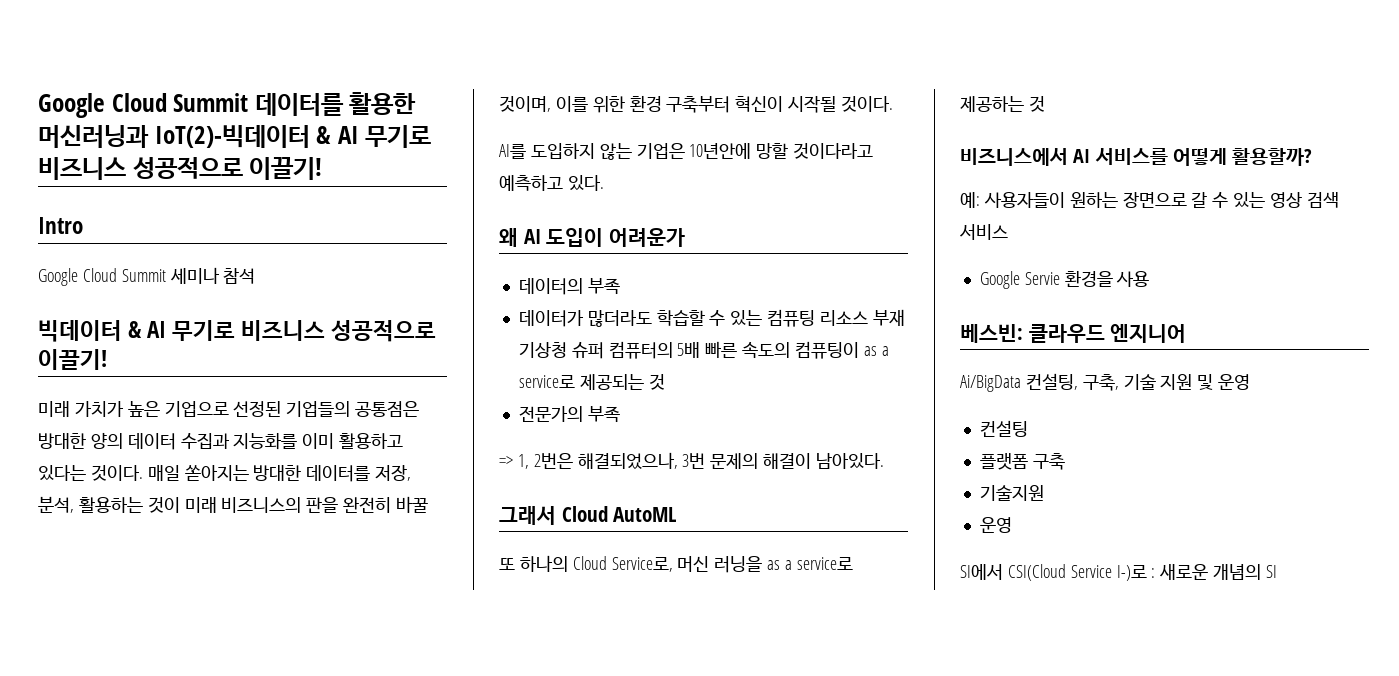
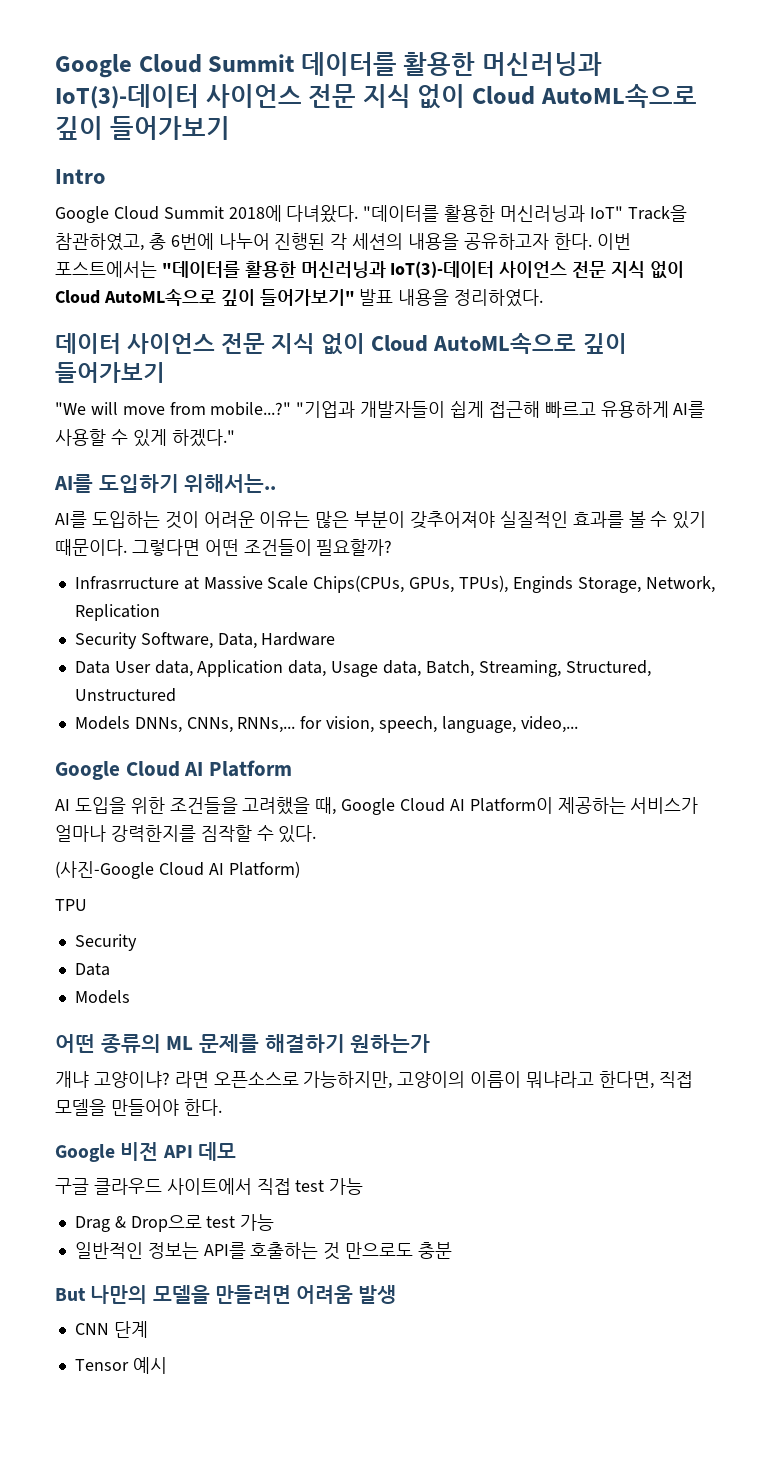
[154,125,432,148] [38,157,323,180] [38,217,83,234] [38,267,256,286] [38,320,437,342] [38,349,107,370] [38,401,420,417] [38,432,404,450] [38,465,412,482] [38,496,429,513] [499,95,894,113] [499,143,874,160] [499,175,604,191] [499,228,686,247] [518,278,620,295] [518,309,905,327] [518,341,889,359] [518,374,665,390] [518,406,620,423] [499,452,885,470] [499,506,677,525] [499,555,853,573] [960,96,1045,112] [960,148,1313,166] [960,192,1339,208] [959,224,1008,240] [979,270,1150,289] [960,324,1187,343] [960,373,1251,392] [979,420,1028,437] [979,453,1065,470] [979,485,1044,501] [979,517,1012,533] [960,564,1278,581] IoT(2)-빅데이터 & AI 무기로 비즈니스 성공적으로 이끌기! // Intro // Google Cloud Summit 세미나 참석 // 빅데이터 & AI 무기로 비즈니스 성공적으로 이끌기! // 미래 가치가 높은 기업으로 선정된 기업들의 공통점은 방대한 양의 데이터 수집과 지능화를 이미 활용하고 있다는 것이다. 매일 쏟아지는 방대한 데이터를 저장, 분석, 활용하는 것이 미래 비즈니스의 판을 완전히 바꿀 것이며, 이를 위한 환경 구축부터 혁신이 시작될 것이다. // AI를 도입하지 않는 기업은 10년안에 망할 것이다라고 예측하고 있다. // 왜 AI 도입이 어려운가 // 데이터의 부족 // 데이터가 많더라도 학습할 수 있는 컴퓨팅 리소스 부재 기상청 슈퍼 컴퓨터의 5배 빠른 속도의 컴퓨팅이 as a service로 제공되는 것 // 전문가의 부족 // => 1, 2번은 해결되었으나, 3번 문제의 해결이 남아있다. // 그래서 Cloud AutoML // 또 하나의 Cloud Service로, 머신 러닝을 as a service로 제공하는 것 // 비즈니스에서 AI 서비스를 어떻게 활용할까? // 예: 사용자들이 원하는 장면으로 갈 수 있는 영상 검색 서비스 // Google Servie 환경을 사용 // 베스빈: 클라우드 엔지니어 // Ai/BigData 컨설팅, 구축, 기술 지원 및 운영 // 컨설팅 // 플랫폼 구축 // 기술지원 // 운영 // SI에서 CSI(Cloud Service I-)로 : 새로운 개념의 SI -> [55,84,697,109] [55,116,230,140] [55,169,105,184] [55,205,687,223] [55,233,631,251] [55,261,684,279] [55,289,544,307] [55,333,627,355] [55,362,165,383] [55,401,706,418] [55,429,235,447] [54,474,277,493] [55,511,707,529] [55,539,393,556] [74,575,715,593] [74,604,160,621] [74,632,336,649] [74,660,651,677] [74,688,176,702] [74,716,578,733] [55,760,293,780] [55,797,699,815] [55,825,317,843] [55,861,300,879] [55,899,87,911] [74,934,137,951] [74,963,110,976] [74,990,130,1004] [55,1034,431,1053] [55,1071,693,1089] [55,1099,222,1116] [55,1142,236,1162] [55,1178,364,1195] [74,1214,275,1232] [74,1242,452,1260] [55,1285,397,1304] [74,1321,148,1338] [74,1357,167,1374] IoT(3)-데이터 사이언스 전문 지식 없이 Cloud AutoML속으로 깊이 들어가보기 // Intro // Google Cloud Summit 2018에 다녀왔다. "데이터를 활용한 머신러닝과 IoT" Track을 참관하였고, 총 6번에 나누어 진행된 각 세션의 내용을 공유하고자 한다. 이번 포스트에서는 "데이터를 활용한 머신러닝과 IoT(3)-데이터 사이언스 전문 지식 없이 Cloud AutoML속으로 깊이 들어가보기" 발표 내용을 정리하였다. // 데이터 사이언스 전문 지식 없이 Cloud AutoML속으로 깊이 들어가보기 // "We will move from mobile...?" "기업과 개발자들이 쉽게 접근해 빠르고 유용하게 AI를 사용할 수 있게 하겠다." // AI를 도입하기 위해서는.. // AI를 도입하는 것이 어려운 이유는 많은 부분이 갖추어져야 실질적인 효과를 볼 수 있기 때문이다. 그렇다면 어떤 조건들이 필요할까? // Infrasrructure at Massive Scale Chips(CPUs, GPUs, TPUs), Enginds Storage, Network, Replication // Security Software, Data, Hardware // Data User data, Application data, Usage data, Batch, Streaming, Structured, Unstructured // Models DNNs, CNNs, RNNs,... for vision, speech, language, video,... // Google Cloud AI Platform // AI 도입을 위한 조건들을 고려했을 때, Google Cloud AI Platform이 제공하는 서비스가 얼마나 강력한지를 짐작할 수 있다. // (사진-Google Cloud AI Platform) // TPU // Security // Data // Models // 어떤 종류의 ML 문제를 해결하기 원하는가 // 개냐 고양이냐? 라면 오픈소스로 가능하지만, 고양이의 이름이 뭐냐라고 한다면, 직접 모델을 만들어야 한다. // Google 비전 API 데모 // 구글 클라우드 사이트에서 직접 test 가능 // Drag & Drop으로 test 가능 // 일반적인 정보는 API를 호출하는 것 만으로도 충분 // But 나만의 모델을 만들려면 어려움 발생 // CNN 단계 // Tensor 예시

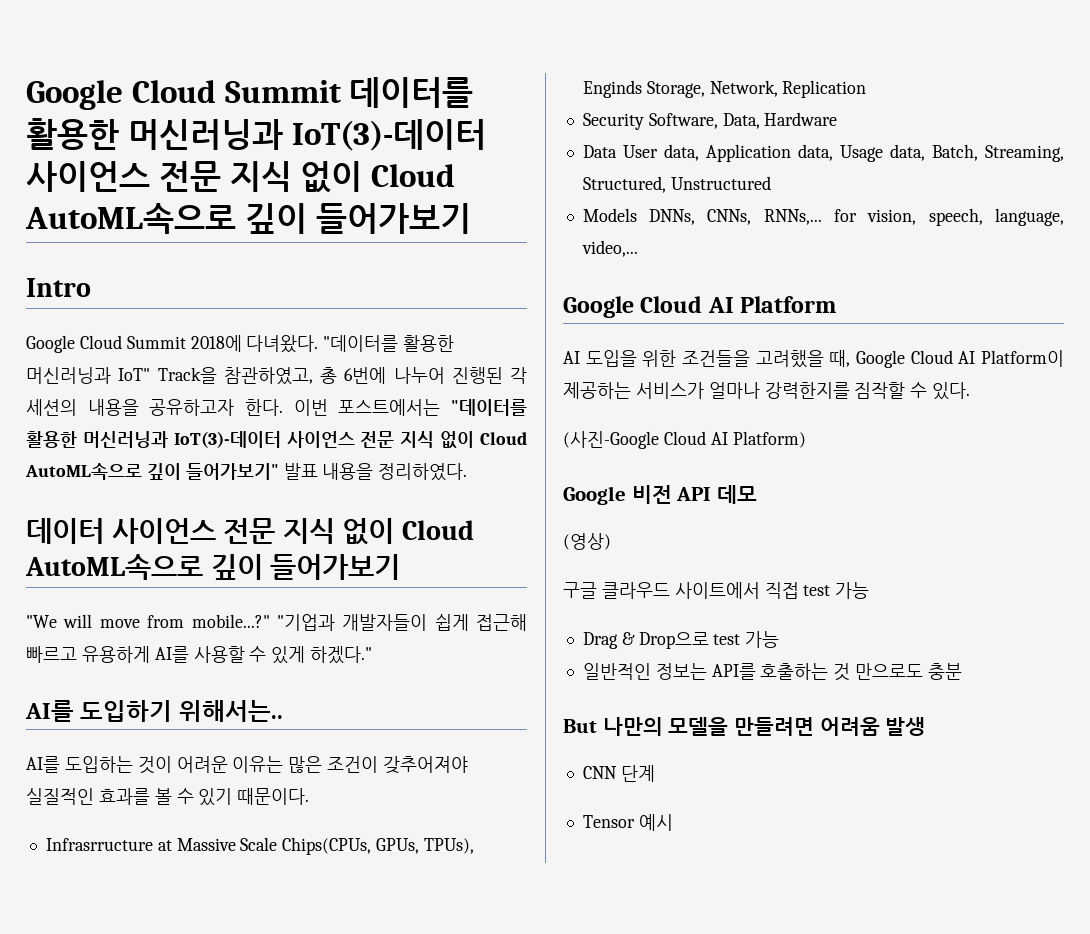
[354,511,406,528] 부분이 -> [327,756,379,773] 조건이
[131,539,393,556] 그렇다면 어떤 조건들이 필요할까? -> (310, 796) none
[55,899,87,911] [74,934,137,951] [74,963,110,976] [74,990,130,1004] [55,1034,431,1053] [55,1071,693,1089] [55,1099,222,1116] // TPU // Security // Data // Models // 어떤 종류의 ML 문제를 해결하기 원하는가 // 개냐 고양이냐? 라면 오픈소스로 가능하지만, 고양이의 이름이 뭐냐라고 한다면, 직접 모델을 만들어야 한다. -> (806, 439) none
(236, 1151) none -> [563,533,611,550] // (영상)

